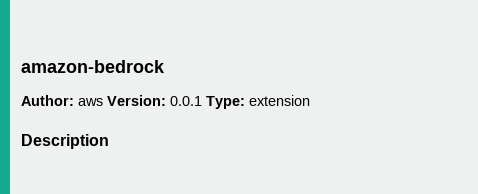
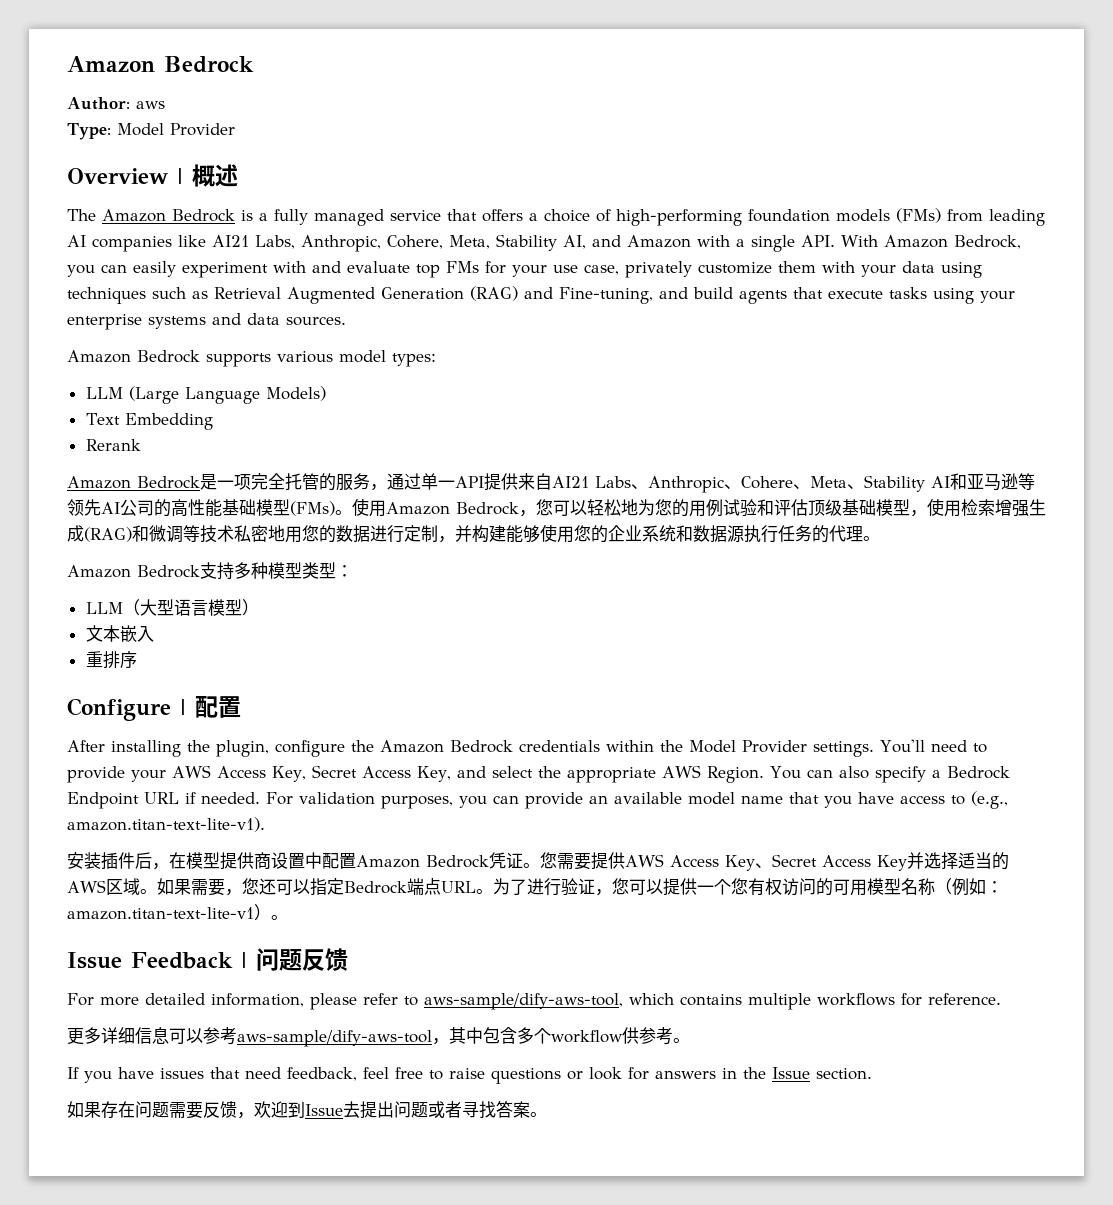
[21,60,165,73] amazon-bedrock -> [67,56,254,73] Amazon Bedrock
[107,95,310,109] [21,134,109,149] Version: 0.0.1 Type: extension // Description -> [67,123,235,140] [67,164,238,187] [67,208,1045,226] [67,234,1021,252] [67,261,982,278] [67,286,1015,304] [67,313,346,330] [67,350,436,367] [85,386,326,404] [85,413,213,430] [85,439,141,451] [67,473,1035,493] [67,498,1046,517] [67,524,880,543] [67,562,353,580] [85,599,259,616] [85,625,154,642] [85,651,137,669] [67,696,241,721] [67,739,987,757] [67,765,1010,783] [67,791,1008,809] [67,817,265,832] [67,852,1009,871] [67,878,1003,896] [67,904,288,921] [67,948,348,971] [67,993,1001,1010] [67,1027,690,1047] [67,1067,872,1084] [67,1100,547,1119] // Type: Model Provider // Overview | 概述 // The Amazon Bedrock is a fully managed service that offers a choice of high-performing foundation models (FMs) from leading AI companies like AI21 Labs, Anthropic, Cohere, Meta, Stability AI, and Amazon with a single API. With Amazon Bedrock, you can easily experiment with and evaluate top FMs for your use case, privately customize them with your data using techniques such as Retrieval Augmented Generation (RAG) and Fine-tuning, and build agents that execute tasks using your enterprise systems and data sources. // Amazon Bedrock supports various model types: // LLM (Large Language Models) // Text Embedding // Rerank // Amazon Bedrock是一项完全托管的服务，通过单一API提供来自AI21 Labs、Anthropic、Cohere、Meta、Stability AI和亚马逊等领先AI公司的高性能基础模型(FMs)。使用Amazon Bedrock，您可以轻松地为您的用例试验和评估顶级基础模型，使用检索增强生成(RAG)和微调等技术私密地用您的数据进行定制，并构建能够使用您的企业系统和数据源执行任务的代理。 // Amazon Bedrock支持多种模型类型： // LLM（大型语言模型） // 文本嵌入 // 重排序 // Configure | 配置 // After installing the plugin, configure the Amazon Bedrock credentials within the Model Provider settings. You'll need to provide your AWS Access Key, Secret Access Key, and select the appropriate AWS Region. You can also specify a Bedrock Endpoint URL if needed. For validation purposes, you can provide an available model name that you have access to (e.g., amazon.titan-text-lite-v1). // 安装插件后，在模型提供商设置中配置Amazon Bedrock凭证。您需要提供AWS Access Key、Secret Access Key并选择适当的AWS区域。如果需要，您还可以指定Bedrock端点URL。为了进行验证，您可以提供一个您有权访问的可用模型名称（例如：amazon.titan-text-lite-v1）。 // Issue Feedback | 问题反馈 // For more detailed information, please refer to aws-sample/dify-aws-tool, which contains multiple workflows for reference. // 更多详细信息可以参考aws-sample/dify-aws-tool，其中包含多个workflow供参考。 // If you have issues that need feedback, feel free to raise questions or look for answers in the Issue section. // 如果存在问题需要反馈，欢迎到Issue去提出问题或者寻找答案。

